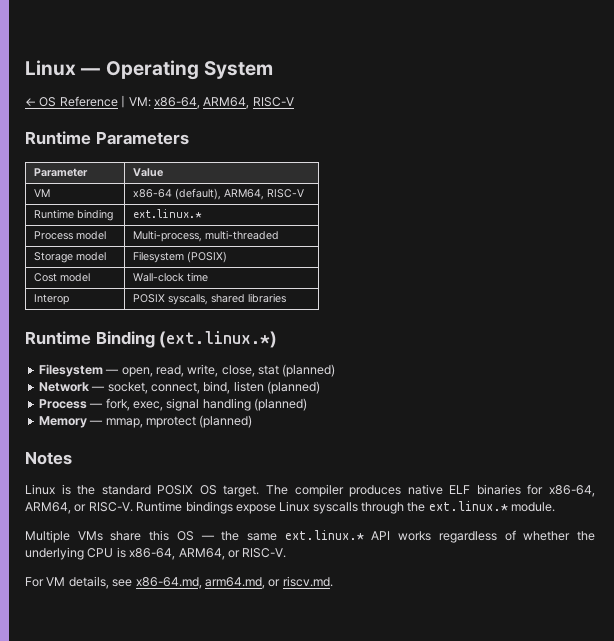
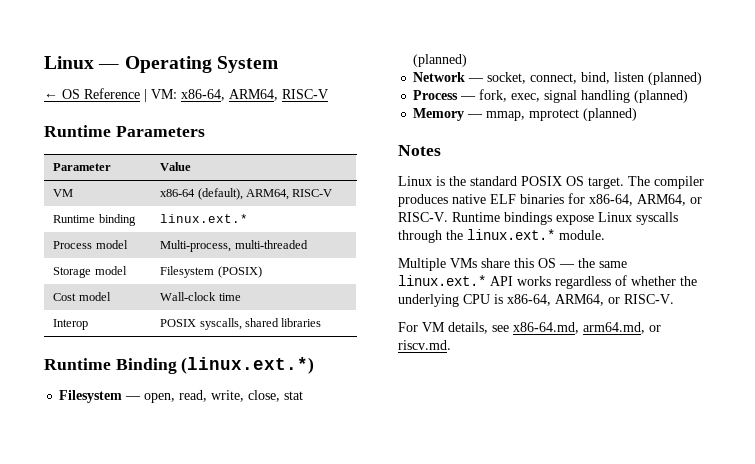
[133,209,203,218] ext.linux.* -> [160,214,249,223] linux.ext.*
[159,331,278,348] (ext.linux.*) -> [181,357,315,374] (linux.ext.*)
[428,501,508,511] ext.linux.* -> [467,229,555,240] linux.ext.*
[284,530,364,540] ext.linux.* -> [398,275,486,286] linux.ext.*

